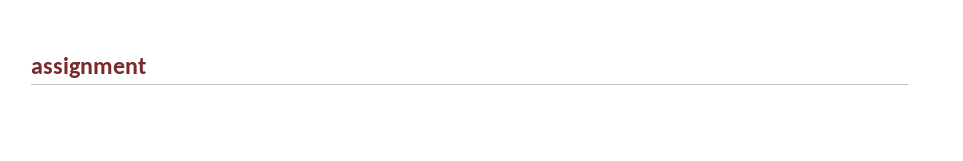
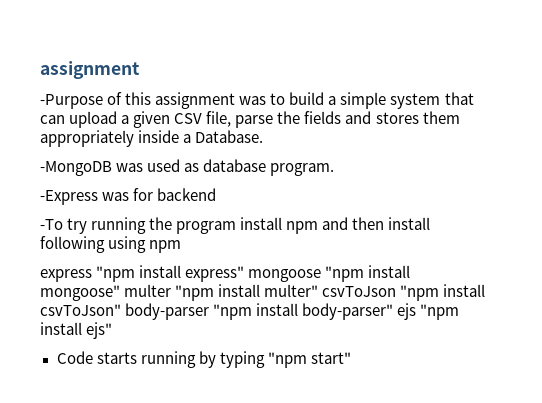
[31,57,146,78] assignment -> [40,61,140,79] [40,92,474,109] [40,111,460,128] [40,130,264,147] [40,159,335,176] [40,188,217,205] [40,217,431,234] [40,236,182,253] [40,265,411,282] [40,284,486,301] [40,303,460,320] [40,322,113,339] [56,351,351,368] assignment // -Purpose of this assignment was to build a simple system that can upload a given CSV file, parse the fields and stores them appropriately inside a Database. // -MongoDB was used as database program. // -Express was for backend // -To try running the program install npm and then install following using npm // express "npm install express" mongoose "npm install mongoose" multer "npm install multer" csvToJson "npm install csvToJson" body-parser "npm install body-parser" ejs "npm install ejs" // Code starts running by typing "npm start"

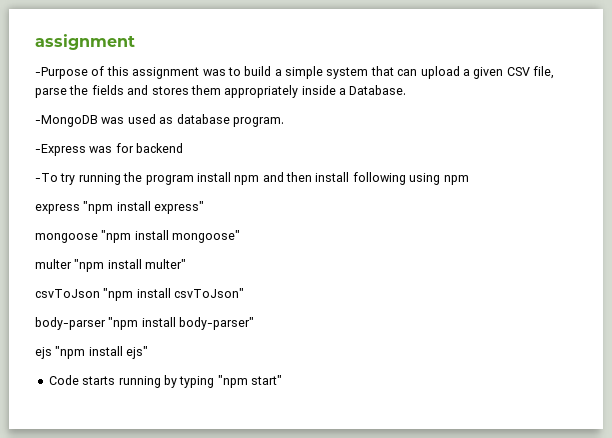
(245, 274) none -> (205, 207) //
(120, 293) none -> (241, 236) //
(319, 290) none -> (187, 264) //
(121, 310) none -> (245, 293) //
(394, 311) none -> (255, 323) //

